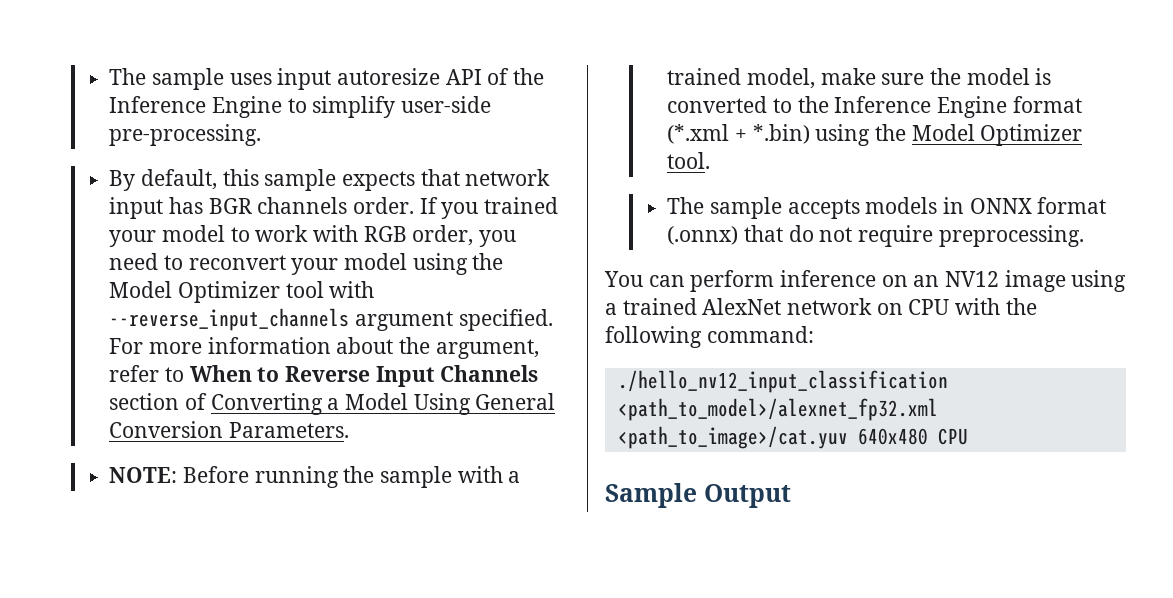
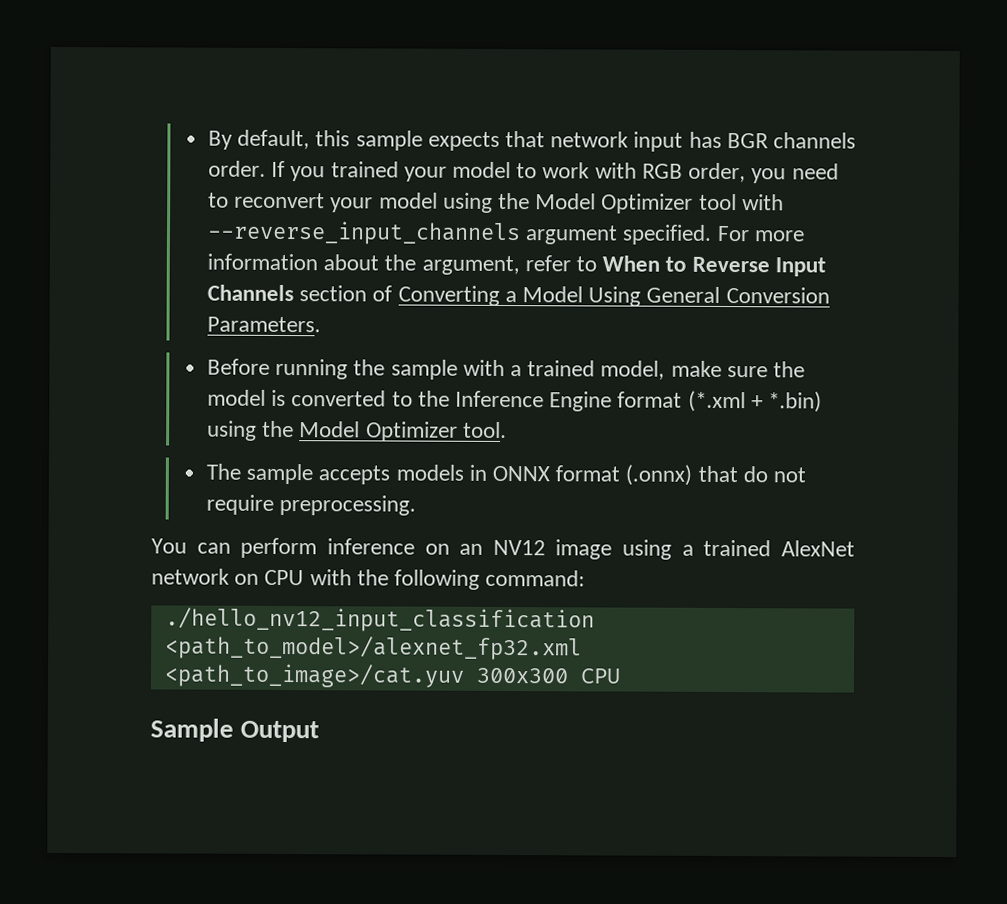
[109,68,544,90] [109,96,491,118] [109,124,262,146] The sample uses input autoresize API of the Inference Engine to simplify user-side pre-processing. // -> (208, 140) none
[109,467,178,483] NOTE: -> (322, 324) none
[857,428,928,445] 640x480 -> [475,667,569,684] 300x300

